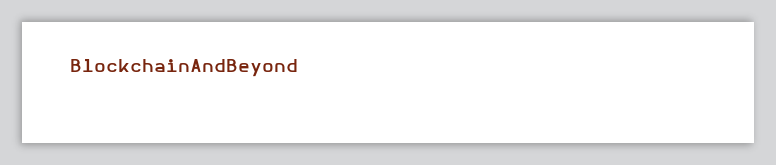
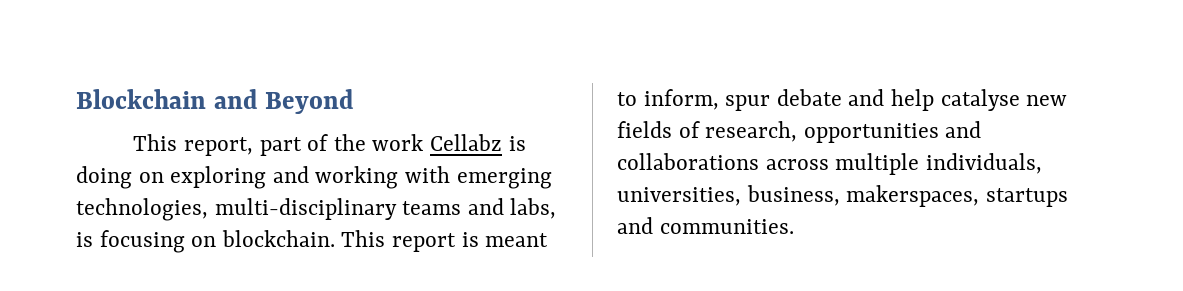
[70,59,298,77] BlockchainAndBeyond -> [76,89,355,114] [133,134,526,156] [76,166,552,189] [76,198,557,221] [76,230,549,253] [617,89,1068,111] [617,121,982,143] [617,153,1042,175] [617,185,1068,207] [617,217,794,234] Blockchain and Beyond // This report, part of the work Cellabz is doing on exploring and working with emerging technologies, multi-disciplinary teams and labs, is focusing on blockchain. This report is meant to inform, spur debate and help catalyse new fields of research, opportunities and collaborations across multiple individuals, universities, business, makerspaces, startups and communities.

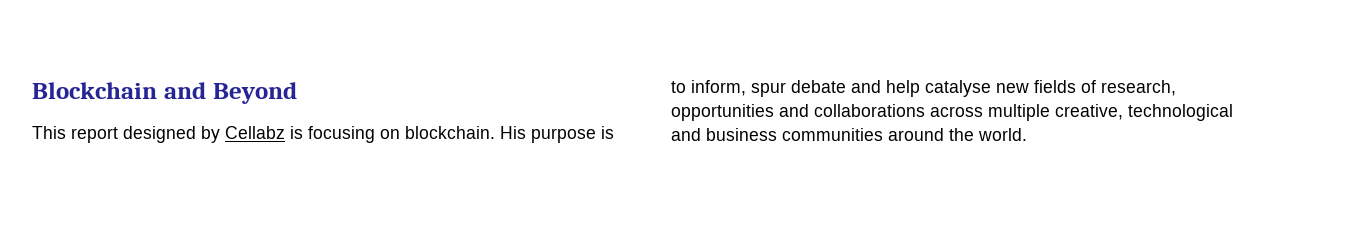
[183,134,526,156] [76,166,552,189] [76,198,557,221] [76,230,549,253] report, part of the work Cellabz is doing on exploring and working with emerging technologies, multi-disciplinary teams and labs, is focusing on blockchain. This report is meant -> [71,126,614,143] report designed by Cellabz is focusing on blockchain. His purpose is
[925,153,1042,174] [617,185,1068,207] [617,217,794,234] individuals, universities, business, makerspaces, startups and communities. -> [1055,104,1233,121] [671,128,1027,141] creative, technological and business communities around the world.

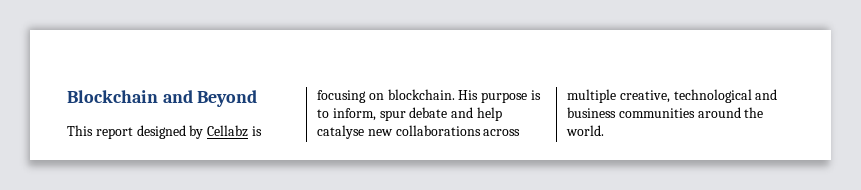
[1034,80,1176,96] [671,104,809,121] fields of research, opportunities and -> (393, 132) none

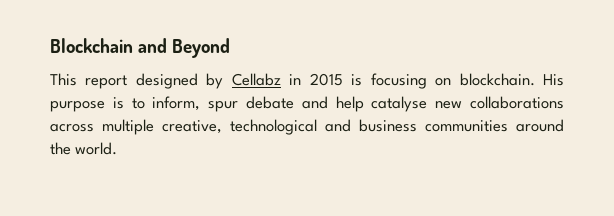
(249, 131) none -> [289,73,343,86] in 2015

